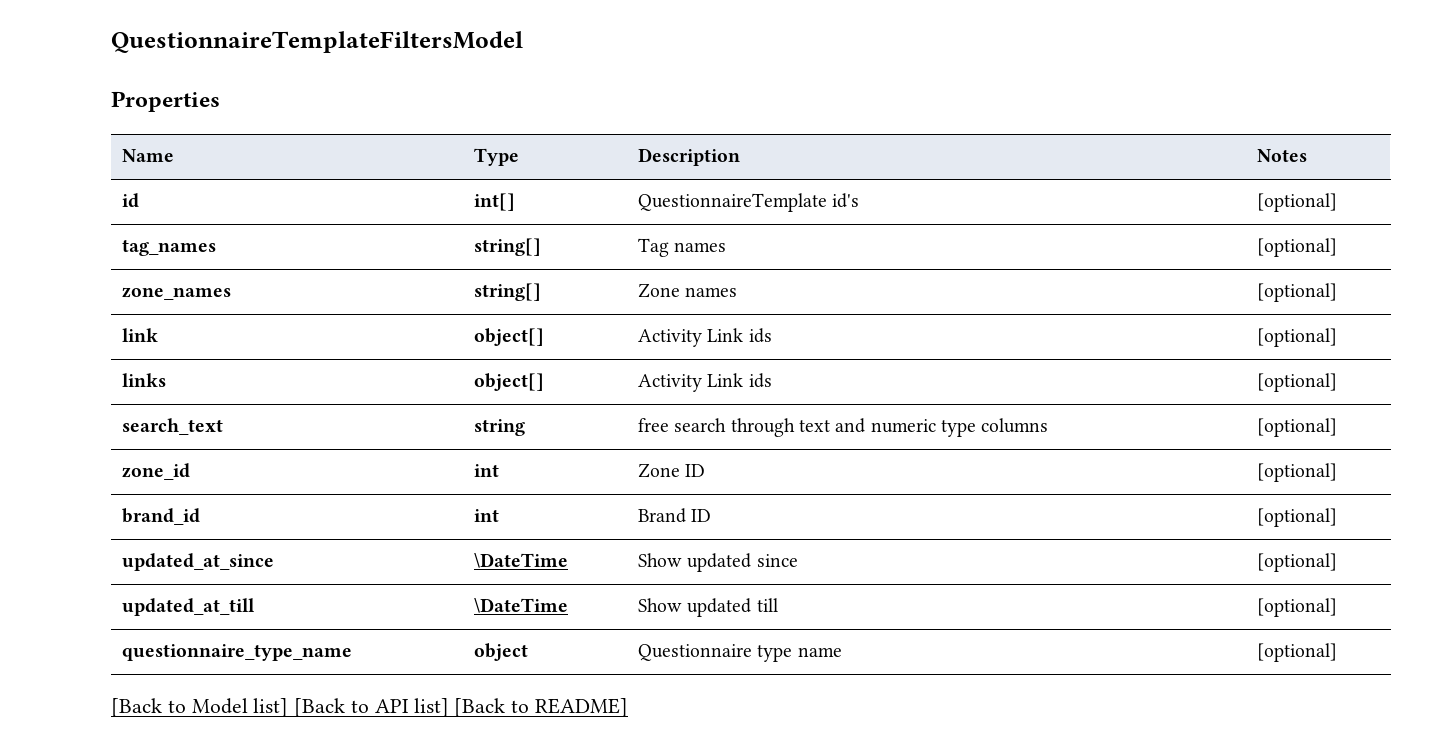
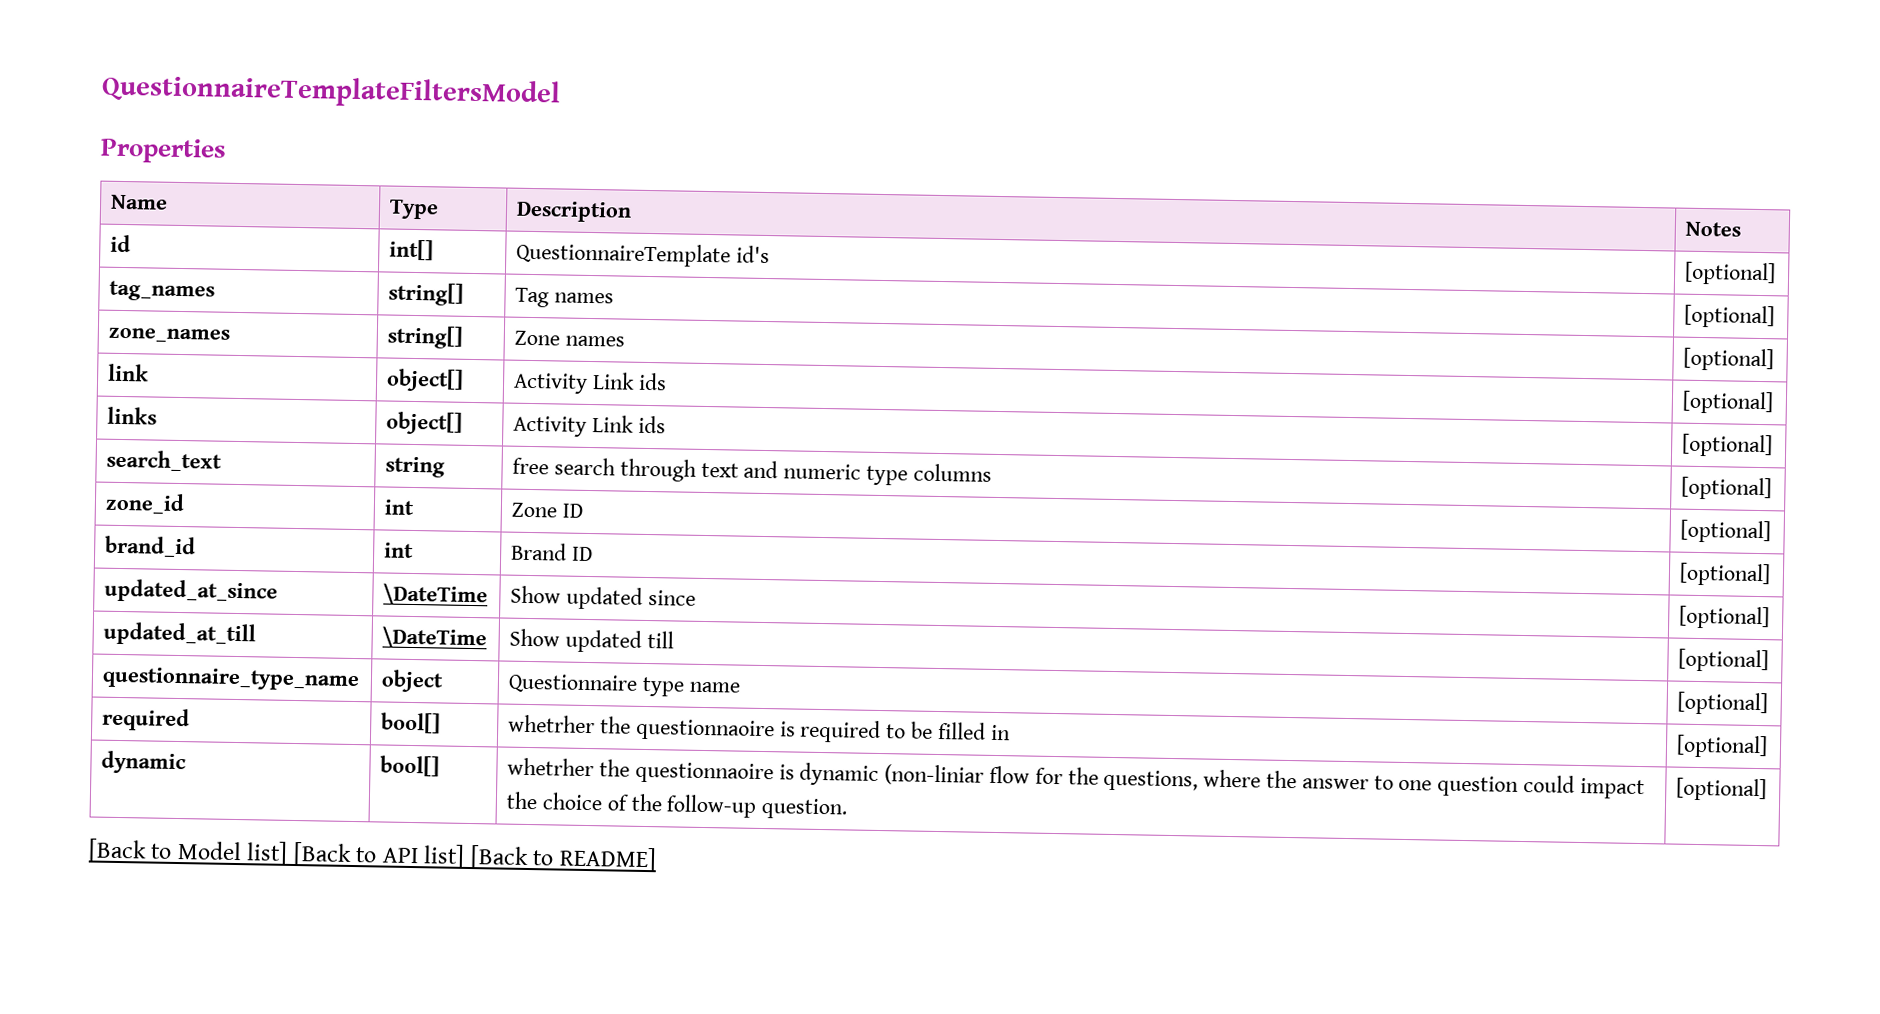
(1338, 652) none -> [102,707,191,732] [381,712,442,734] [508,714,1011,744] [1676,734,1769,759] [101,750,187,775] [380,755,441,777] [507,757,1645,800] [506,791,848,820] [1676,777,1768,802] // required | bool[] | whetrher the questionnaoire is required to be filled in | [optional] // dynamic | bool[] | whetrher the questionnaoire is dynamic (non-liniar flow for the questions, where the answer to one question could impact the choice of the follow-up question. | [optional]

